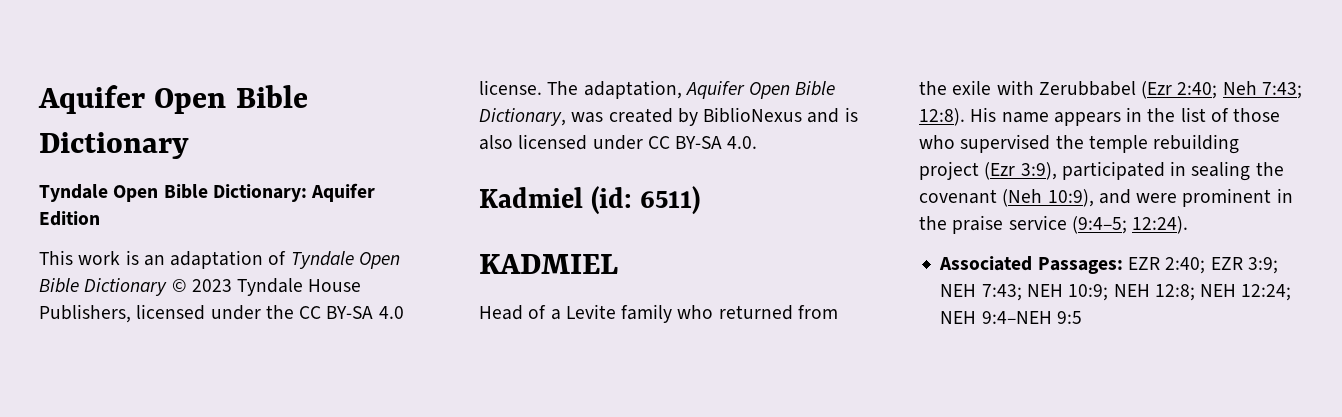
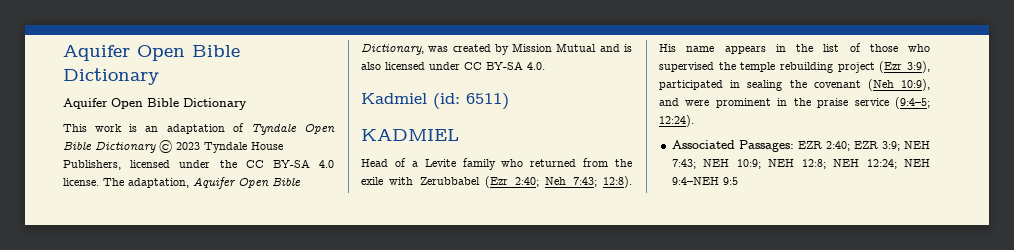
[38,85,308,114] [39,132,189,159] [39,183,376,202] [39,211,100,226] Aquifer Open Bible Dictionary // Tyndale Open Bible Dictionary: Aquifer Edition -> [63,45,240,61] [63,68,159,85] [63,98,247,110] Aquifer Open Bible Dictionary // Aquifer Open Bible Dictionary
[703,107,803,123] BiblioNexus -> [512,43,597,52] Mission Mutual

